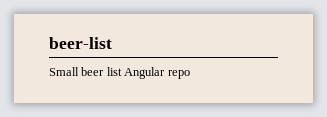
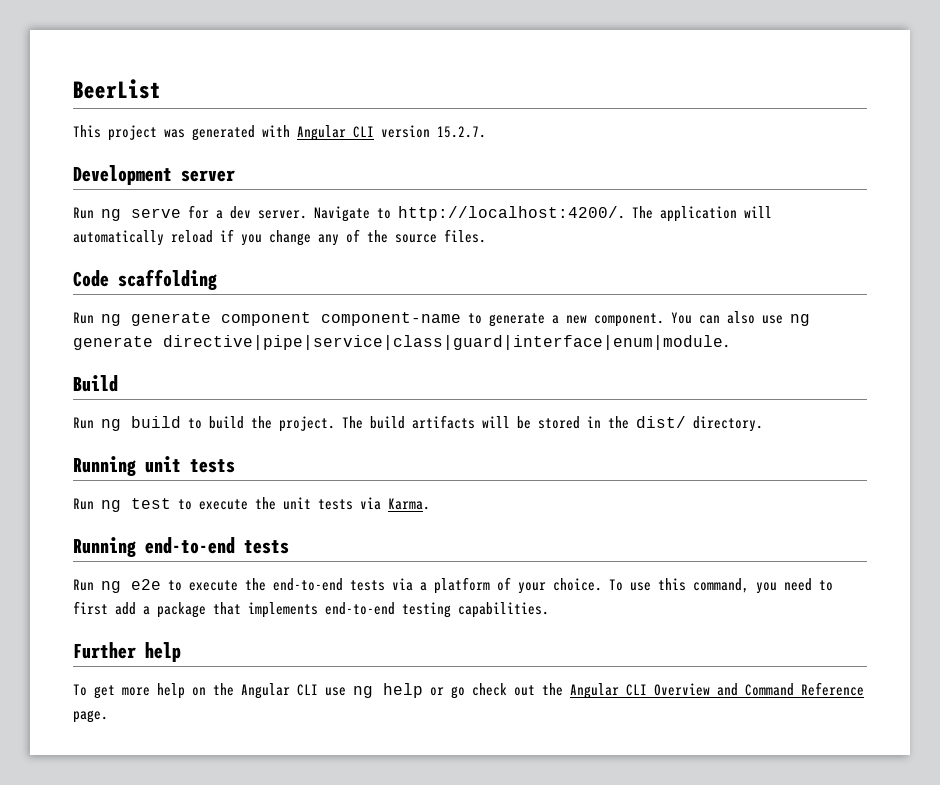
[49,37,112,49] [49,67,190,79] beer-list // Small beer list Angular repo -> [73,79,161,99] [73,125,486,141] [73,165,235,185] [73,205,772,222] [73,229,486,246] [73,269,217,290] [73,311,810,327] [73,335,730,350] [73,375,118,392] [73,415,763,432] [73,456,235,476] [73,497,430,512] [73,537,289,557] [73,577,833,594] [73,601,549,618] [73,642,181,662] [73,682,864,699] [73,710,108,723] BeerList // This project was generated with Angular CLI version 15.2.7. // Development server // Run ng serve for a dev server. Navigate to http://localhost:4200/. The application will automatically reload if you change any of the source files. // Code scaffolding // Run ng generate component component-name to generate a new component. You can also use ng generate directive|pipe|service|class|guard|interface|enum|module. // Build // Run ng build to build the project. The build artifacts will be stored in the dist/ directory. // Running unit tests // Run ng test to execute the unit tests via Karma. // Running end-to-end tests // Run ng e2e to execute the end-to-end tests via a platform of your choice. To use this command, you need to first add a package that implements end-to-end testing capabilities. // Further help // To get more help on the Angular CLI use ng help or go check out the Angular CLI Overview and Command Reference page.

